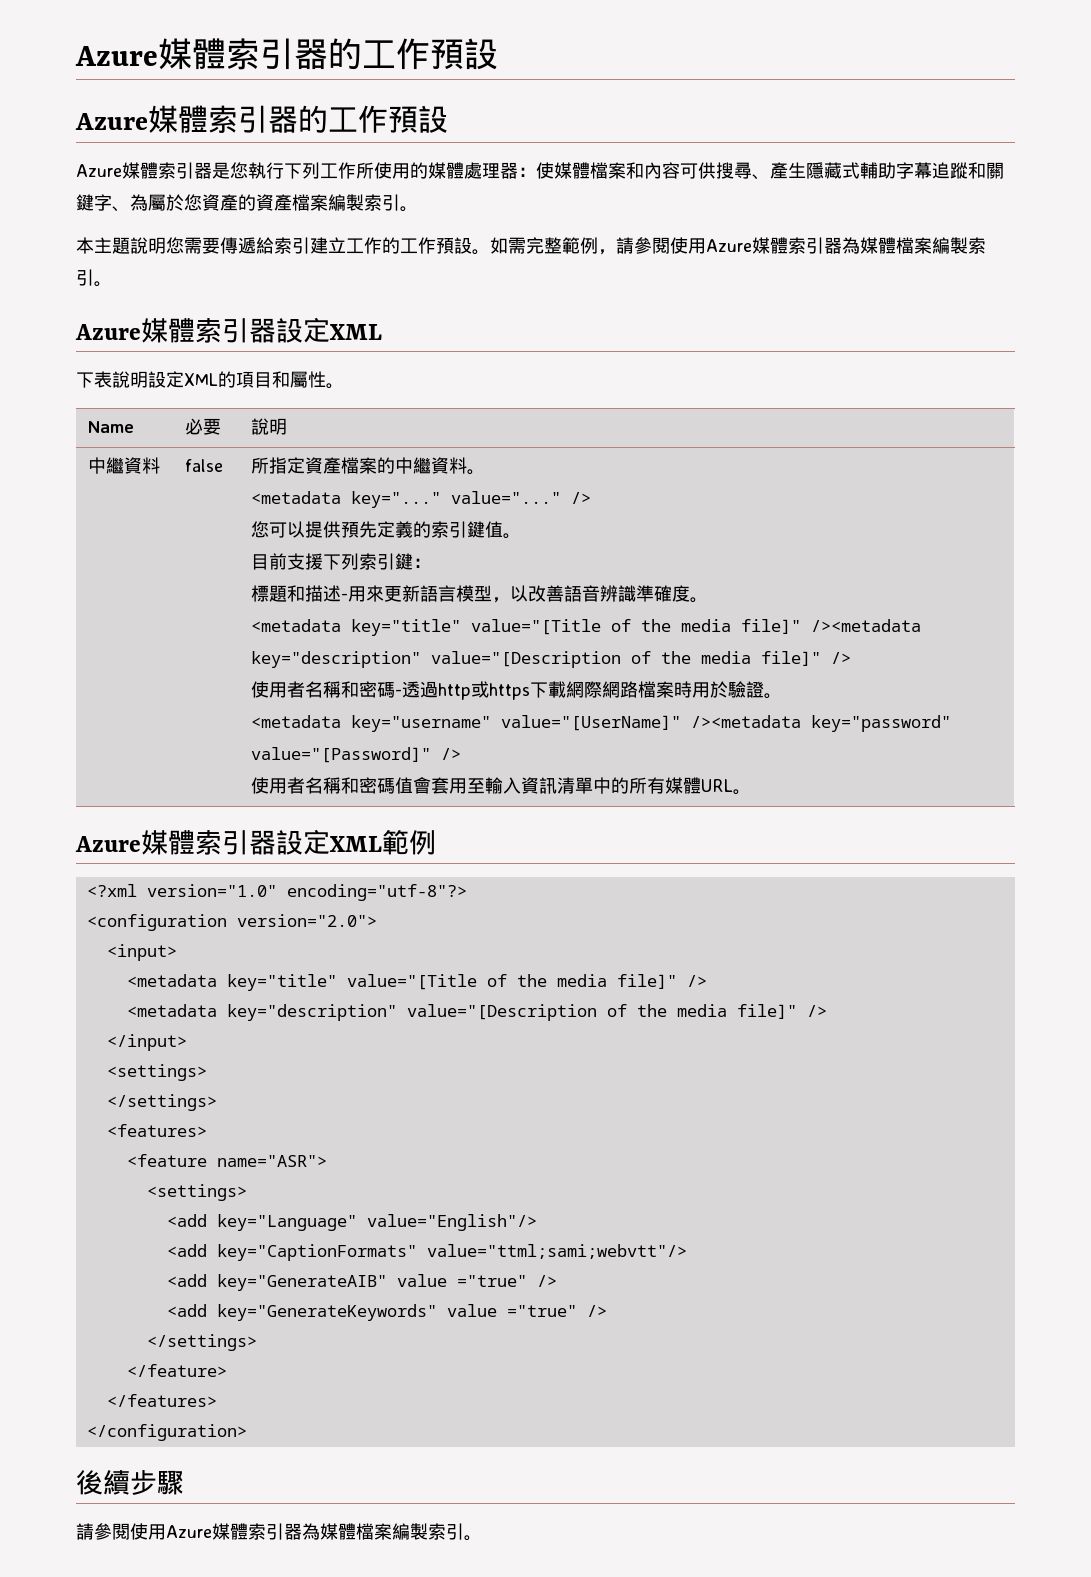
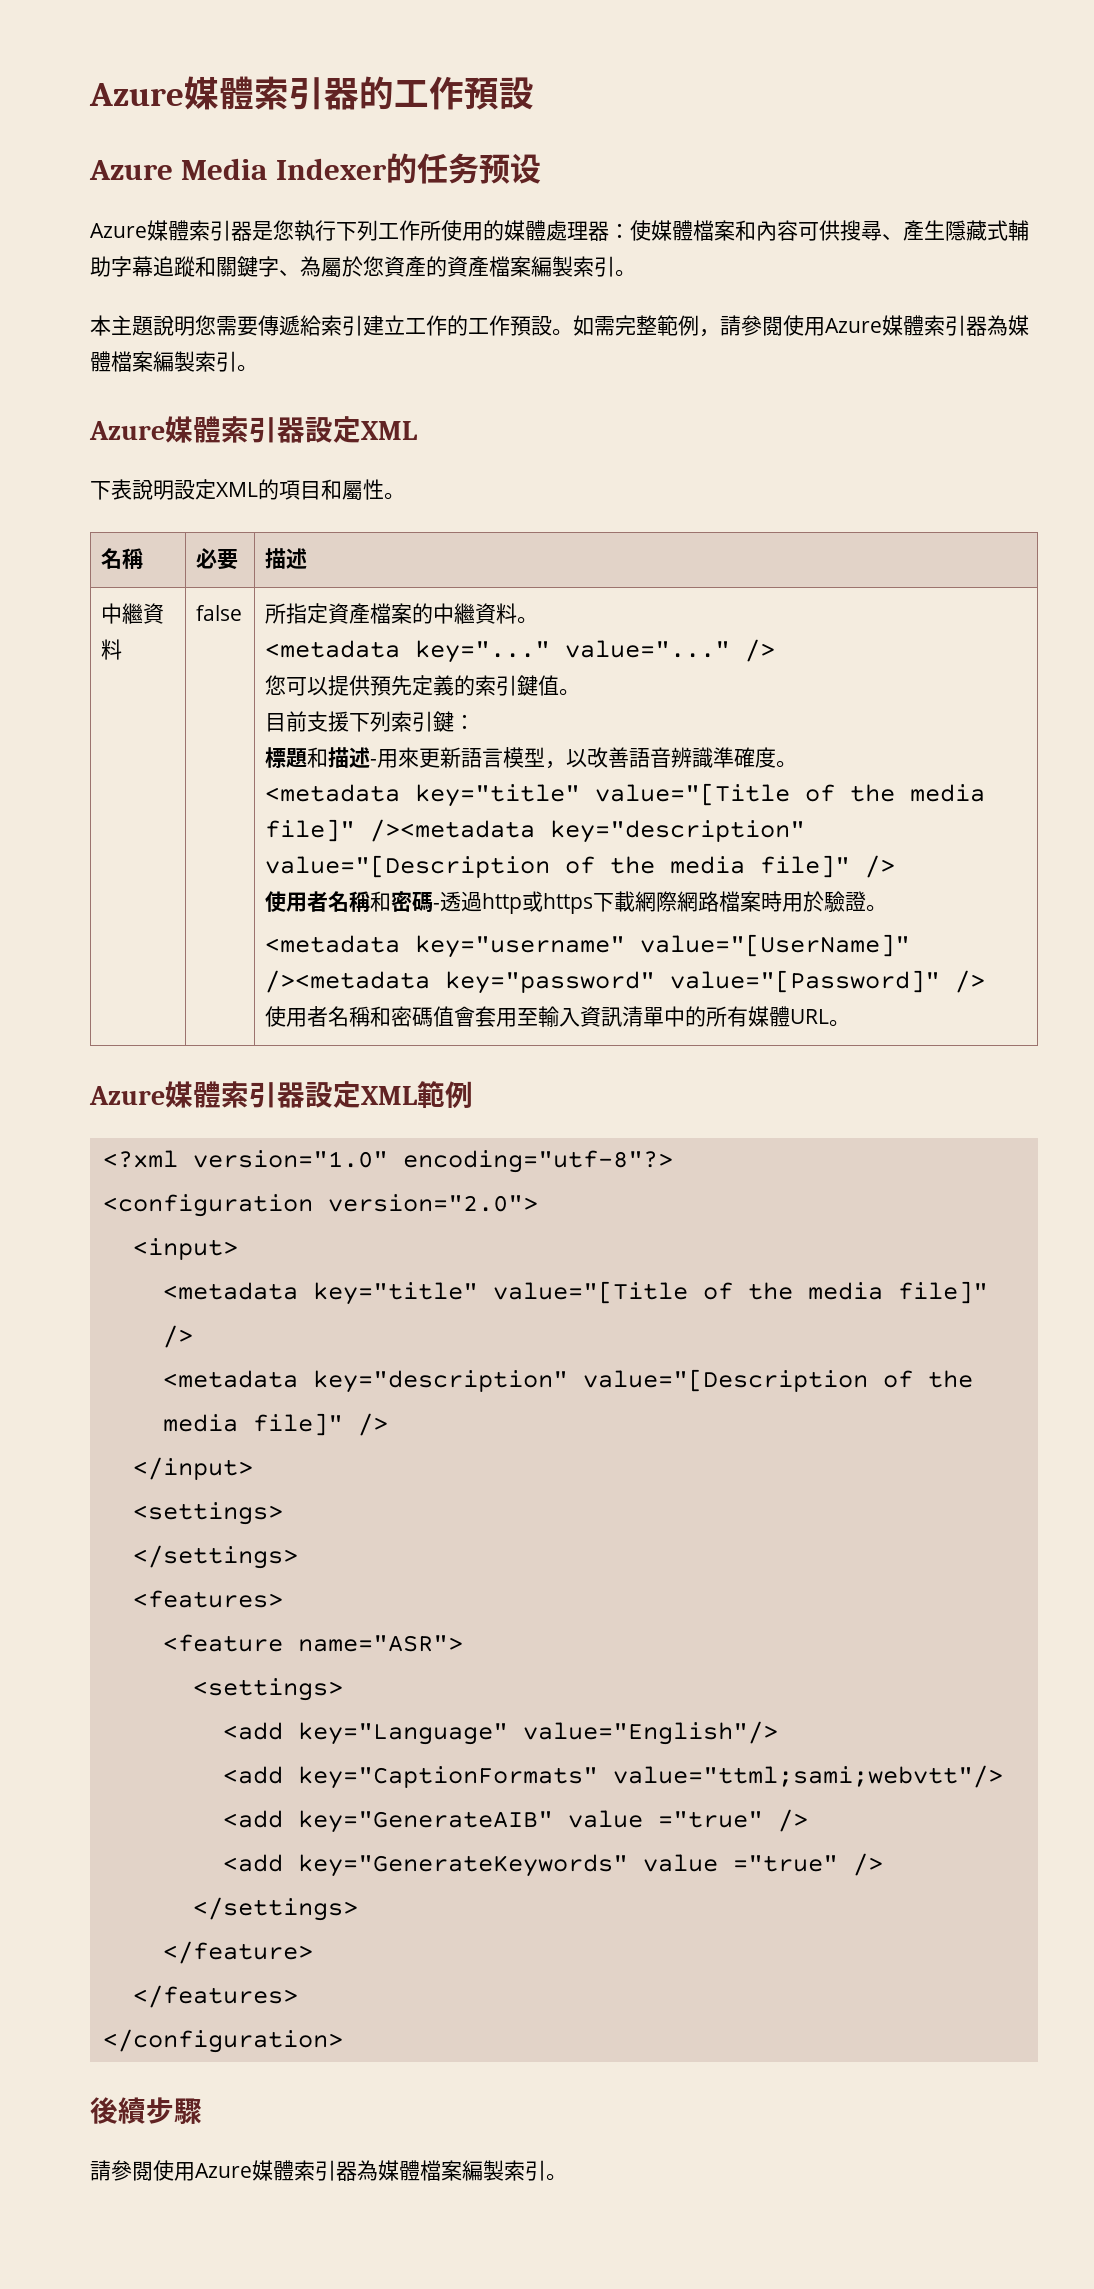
[75,38,498,70] [75,105,448,133] Azure媒體索引器的工作預設 // Azure媒體索引器的工作預設 -> [89,76,534,110] [89,153,541,184] Azure媒體索引器的工作預設 // Azure Media Indexer的任务预设
[88,421,135,433] Name -> [100,548,143,569] 名稱
[251,418,288,435] 說明 -> [264,548,307,569] 描述

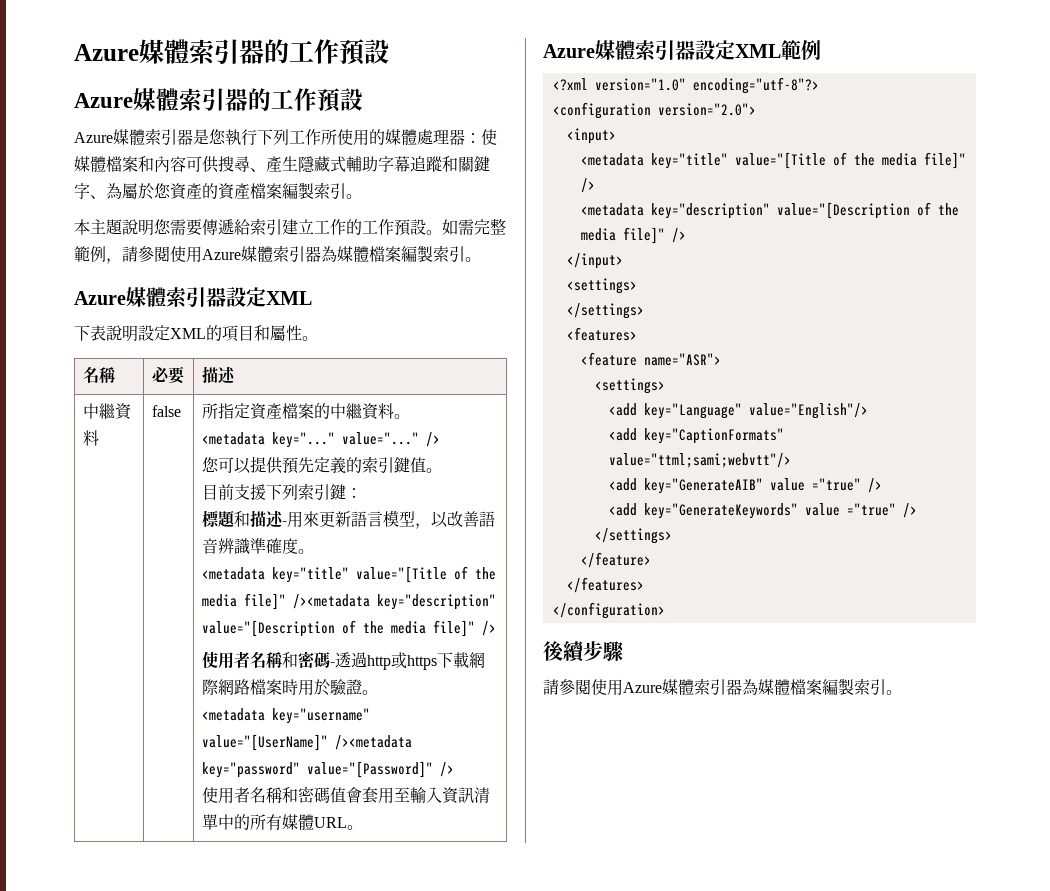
[89,76,534,110] [89,153,541,184] Azure媒體索引器的工作預設 // Azure Media Indexer的任务预设 -> [74,39,389,65] [74,88,363,112] Azure媒體索引器的工作預設 // Azure媒體索引器的工作預設

